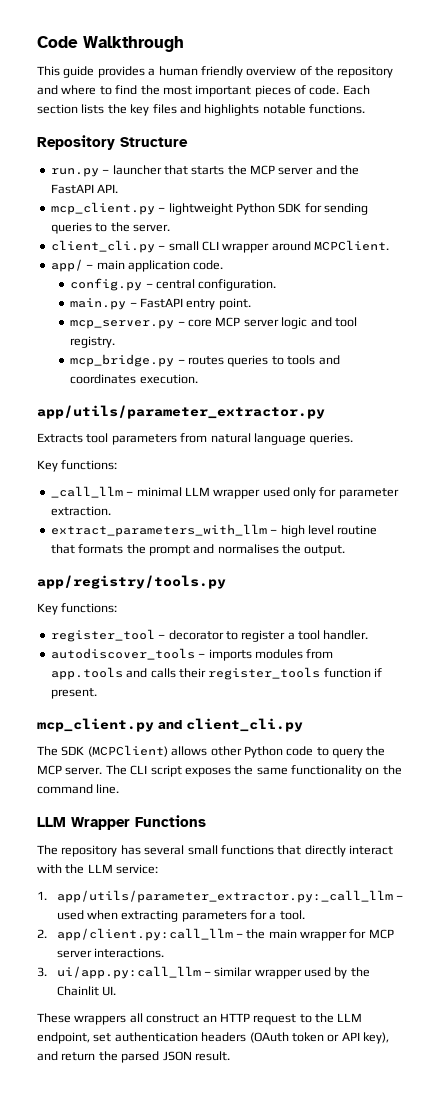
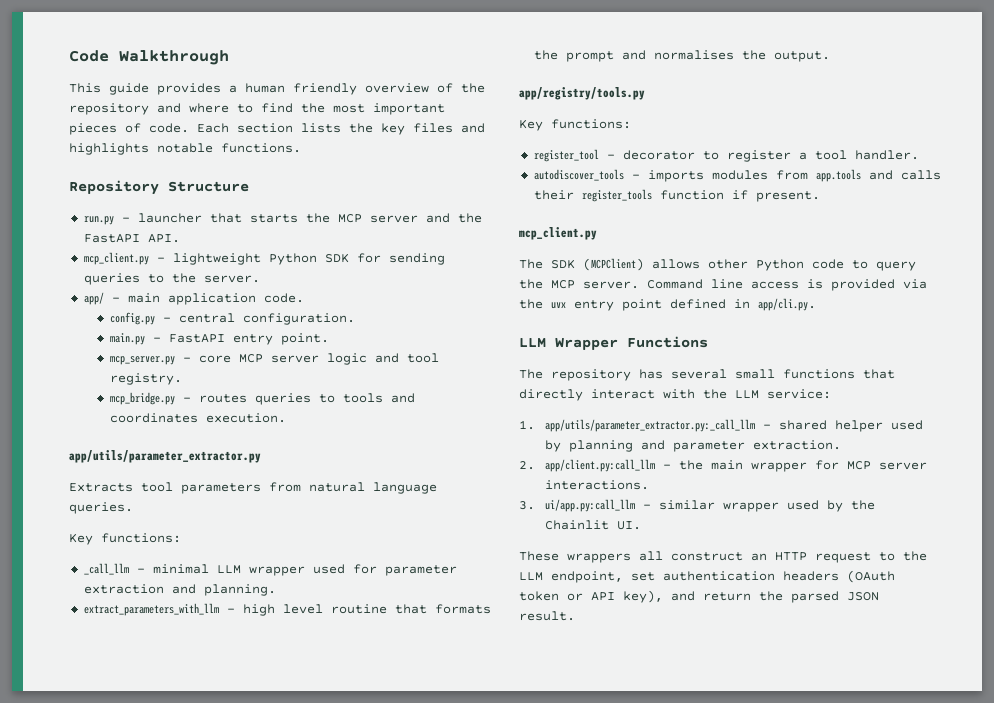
[50,240,389,253] // client_cli.py – small CLI wrapper around MCPClient. -> (260, 279) none
[293,487,316,499] only -> (345, 569) none
[50,506,111,516] extraction. -> [83,584,276,596] extraction and planning.
[158,718,303,732] and client_cli.py -> (597, 233) none
[105,765,402,777] [37,784,120,794] The CLI script exposes the same functionality on the command line. -> [647,279,927,291] [519,298,816,311] Command line access is provided via the uvx entry point defined in app/cli.py.
[56,910,305,922] used when extracting parameters for a tool. -> [779,420,924,432] [545,440,842,452] shared helper used by planning and parameter extraction.

